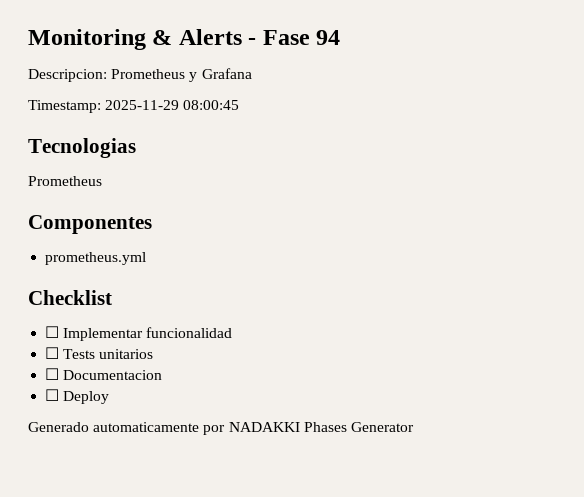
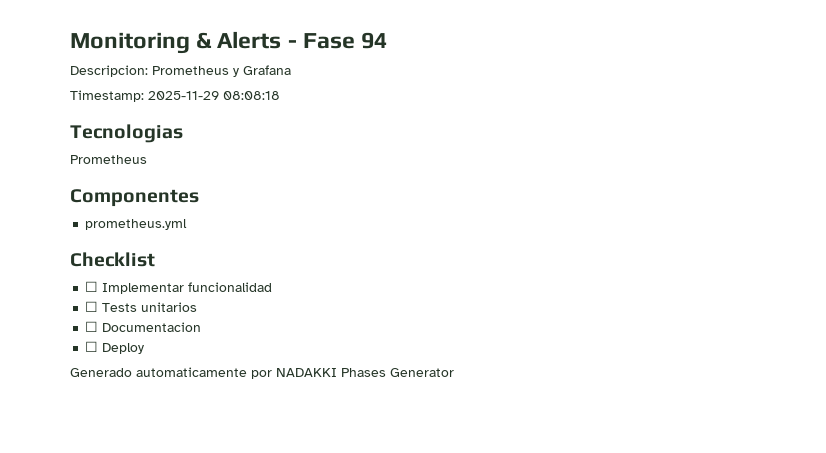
[183,100,240,110] 08:00:45 -> [223,91,280,100] 08:08:18

